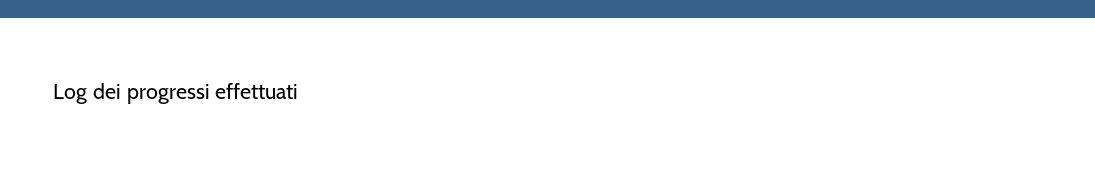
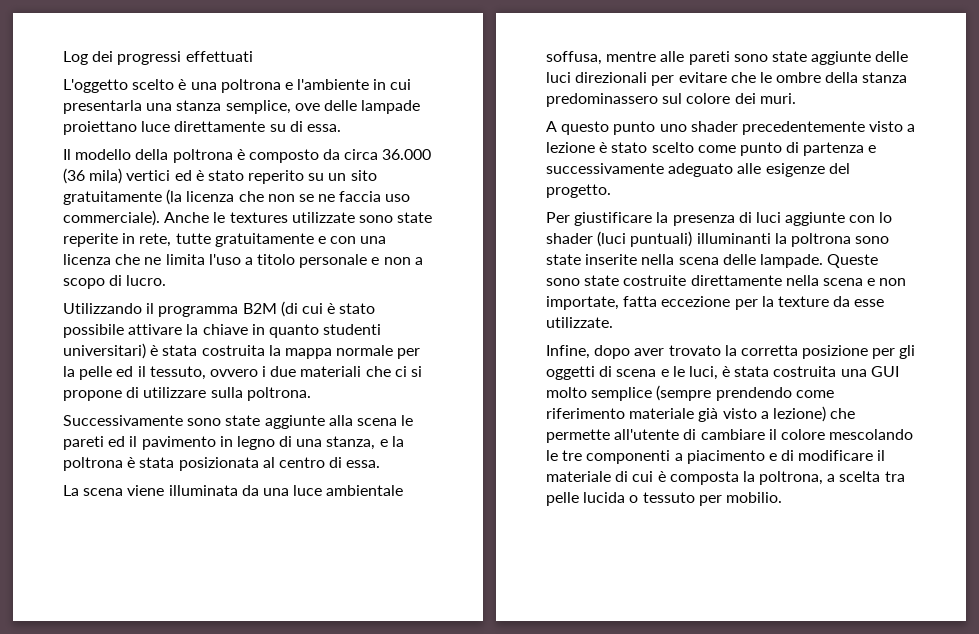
(299, 91) none -> [63,79,412,93] [63,100,421,114] [63,121,341,135] [63,149,432,163] [63,168,377,184] [63,189,411,205] [63,210,433,226] [63,233,387,247] [63,254,423,268] [63,275,167,289] [63,301,376,317] [63,324,382,338] [63,343,421,359] [63,366,423,380] [63,387,311,401] [63,415,414,429] [63,436,404,450] [63,457,381,471] [63,485,404,496] [546,51,909,65] [546,72,908,86] [546,93,796,107] [546,121,916,135] [546,142,877,156] [546,163,850,177] [546,184,611,198] [546,212,893,226] [546,231,890,247] [546,254,879,268] [546,275,907,286] [546,296,885,310] [546,317,613,328] [546,345,916,359] [546,366,899,380] [546,385,834,401] [546,406,856,422] [546,429,914,443] [546,450,886,464] [546,471,905,485] [546,492,782,506] // L'oggetto scelto è una poltrona e l'ambiente in cui presentarla una stanza semplice, ove delle lampade proiettano luce direttamente su di essa. // Il modello della poltrona è composto da circa 36.000 (36 mila) vertici ed è stato reperito su un sito gratuitamente (la licenza che non se ne faccia uso commerciale). Anche le textures utilizzate sono state reperite in rete, tutte gratuitamente e con una licenza che ne limita l'uso a titolo personale e non a scopo di lucro. // Utilizzando il programma B2M (di cui è stato possibile attivare la chiave in quanto studenti universitari) è stata costruita la mappa normale per la pelle ed il tessuto, ovvero i due materiali che ci si propone di utilizzare sulla poltrona. // Successivamente sono state aggiunte alla scena le pareti ed il pavimento in legno di una stanza, e la poltrona è stata posizionata al centro di essa. // La scena viene illuminata da una luce ambientale soffusa, mentre alle pareti sono state aggiunte delle luci direzionali per evitare che le ombre della stanza predominassero sul colore dei muri. // A questo punto uno shader precedentemente visto a lezione è stato scelto come punto di partenza e successivamente adeguato alle esigenze del progetto. // Per giustificare la presenza di luci aggiunte con lo shader (luci puntuali) illuminanti la poltrona sono state inserite nella scena delle lampade. Queste sono state costruite direttamente nella scena e non importate, fatta eccezione per la texture da esse utilizzate. // Infine, dopo aver trovato la corretta posizione per gli oggetti di scena e le luci, è stata costruita una GUI molto semplice (sempre prendendo come riferimento materiale già visto a lezione) che permette all'utente di cambiare il colore mescolando le tre componenti a piacimento e di modificare il materiale di cui è composta la poltrona, a scelta tra pelle lucida o tessuto per mobilio.

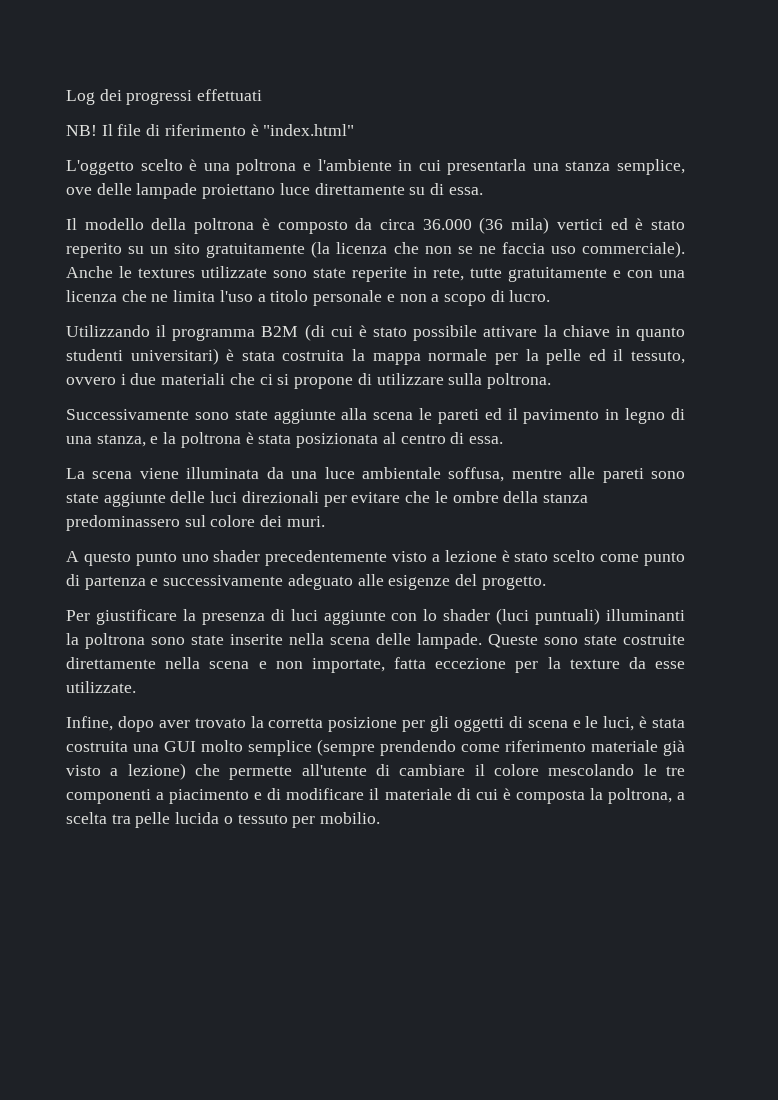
(253, 56) none -> [66,124,355,136] // NB! Il file di riferimento è "index.html"

